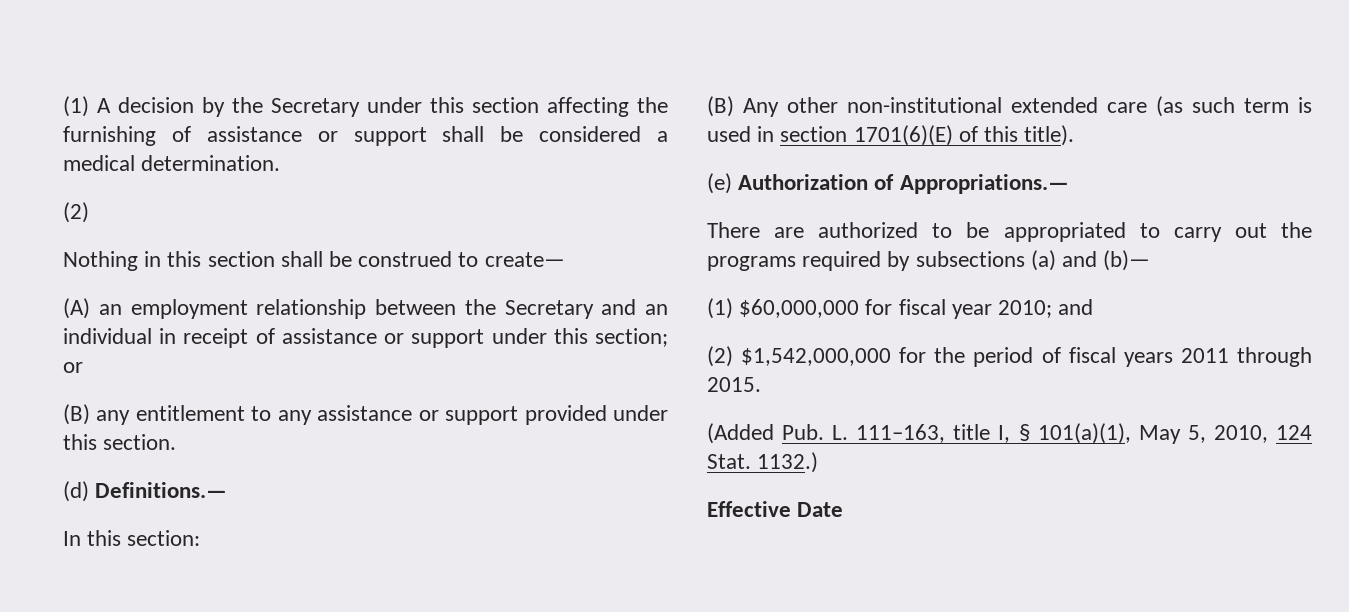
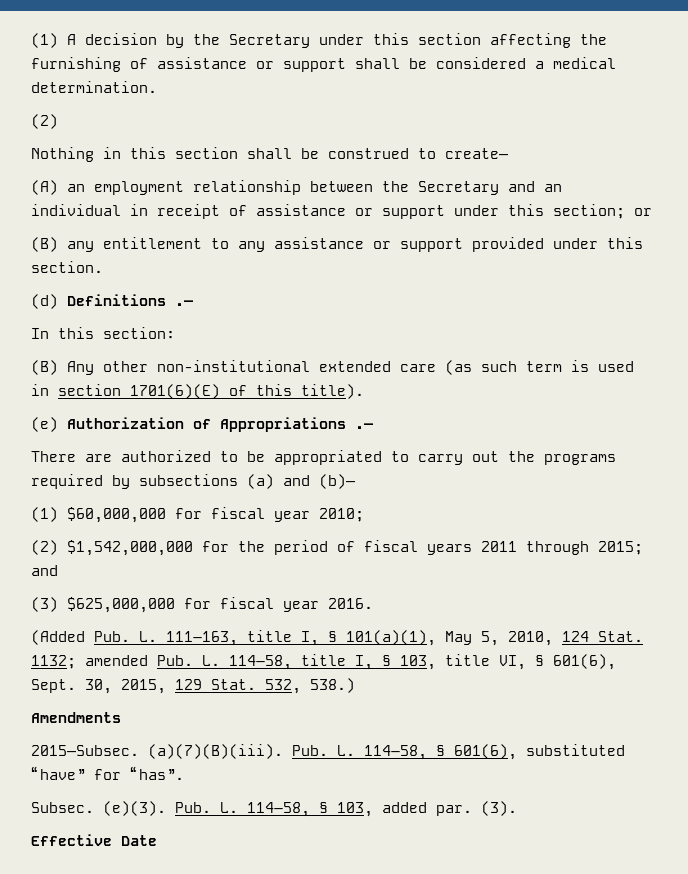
[95,482,228,498] Definitions.— -> [67,294,193,306] Definitions .—
[899,174,1069,194] Appropriations.— -> [220,417,373,432] Appropriations .—
[1058,299,1094,315] and -> (364, 515) none
[707,377,761,392] 2015. -> [598,541,643,555] [31,565,58,576] [31,597,373,613] 2015; and // (3) $625,000,000 for fiscal year 2016.
[757,452,819,473] 1132.) -> [31,654,616,670] [31,678,355,694] [31,712,121,723] [31,744,625,760] [31,766,184,780] [31,801,517,817] 1132; amended Pub. L. 114–58, title I, § 103, title VI, § 601(6), Sept. 30, 2015, 129 Stat. 532, 538.) // Amendments // 2015—Subsec. (a)(7)(B)(iii). Pub. L. 114–58, § 601(6), substituted “have” for “has”. // Subsec. (e)(3). Pub. L. 114–58, § 103, added par. (3).

